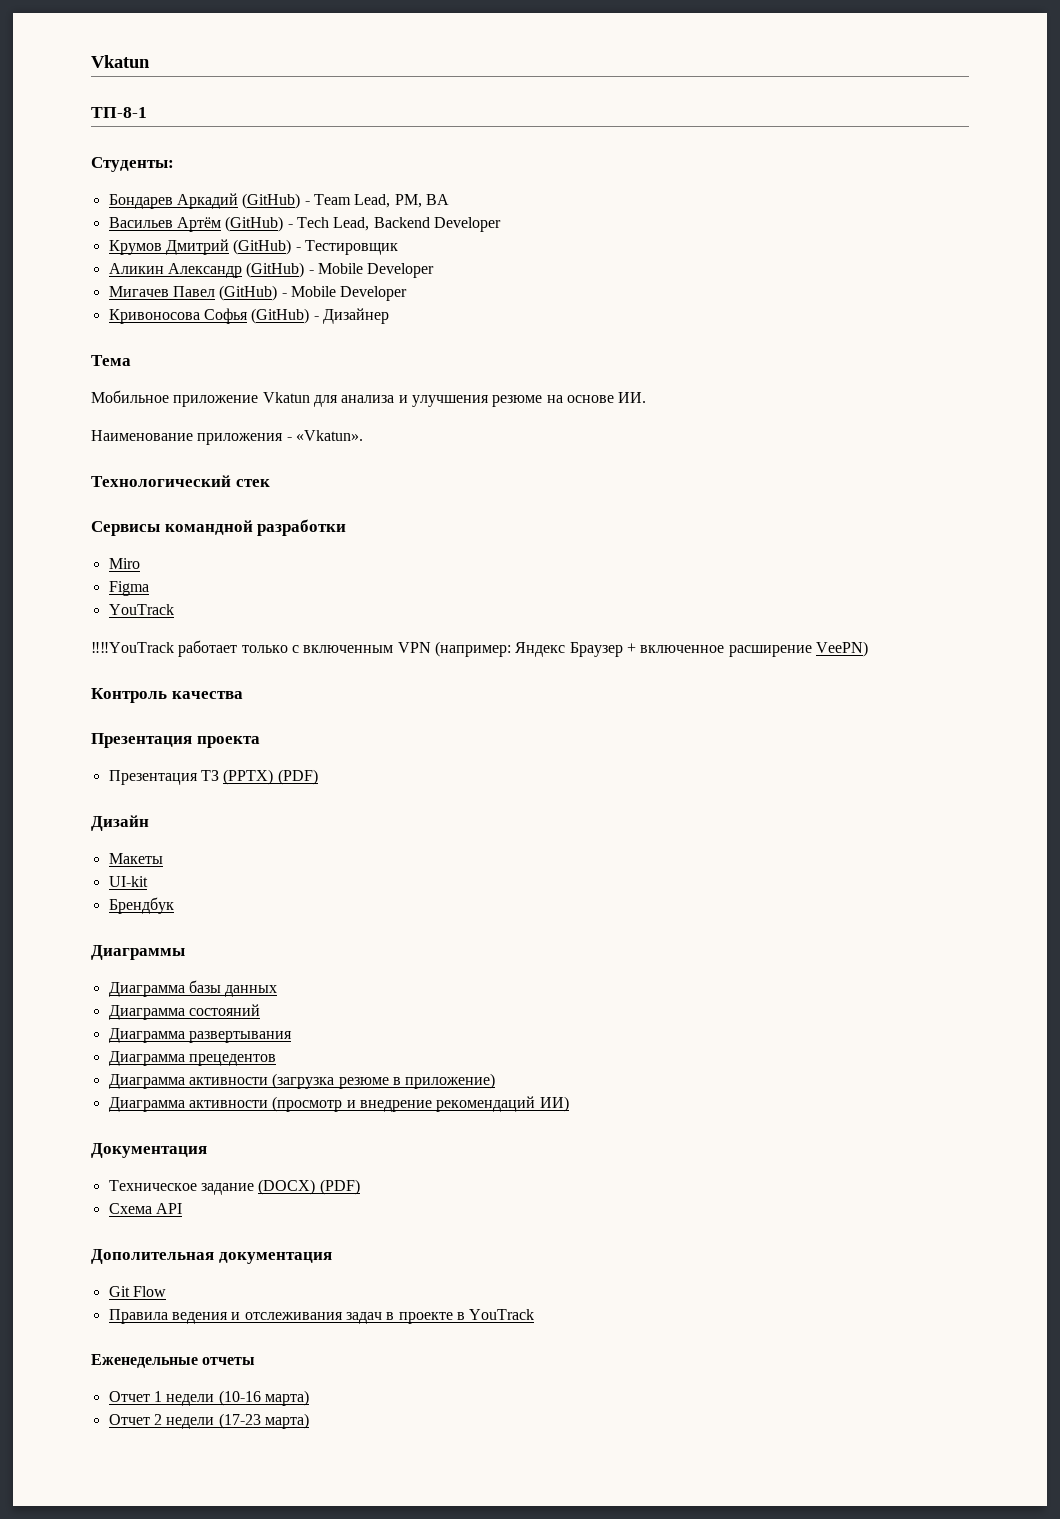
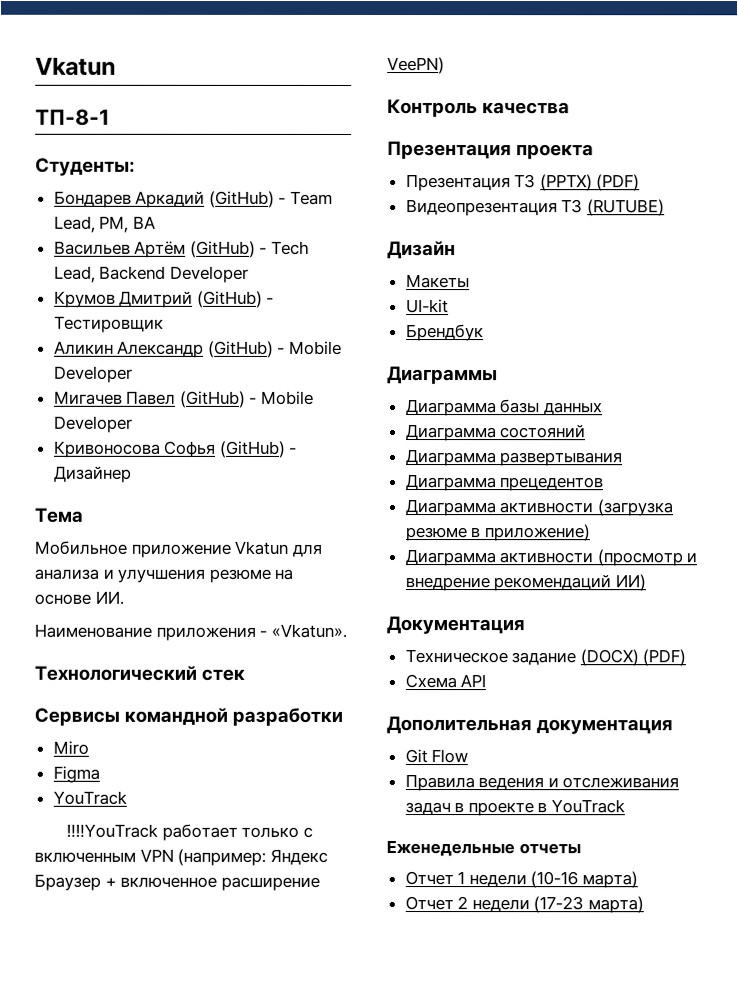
(318, 777) none -> [405,199,665,217] // Видеопрезентация ТЗ (RUTUBE)

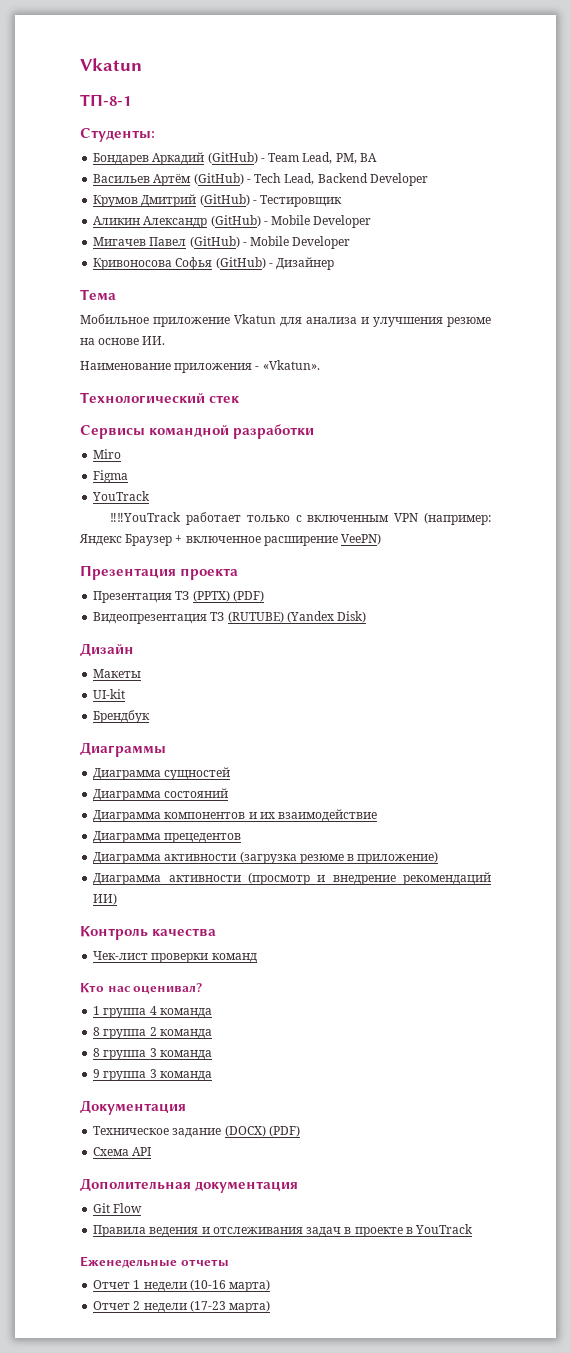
[387,99,571,118] // Контроль качества -> (382, 539) none
(665, 208) none -> [286,611,367,623] (Yandex Disk)
[500,399,603,416] базы данных -> [164,767,231,780] сущностей
[500,452,624,467] развертывания -> [164,809,378,822] компонентов и их взаимодействие
(646, 583) none -> [80,926,217,940] [93,951,257,963] [80,983,203,994] [93,1006,212,1018] [93,1027,212,1039] [93,1048,212,1060] [93,1069,212,1081] // Контроль качества // Чек-лист проверки команд // Кто нас оценивал? // 1 группа 4 команда // 8 группа 2 команда // 8 группа 3 команда // 9 группа 3 команда

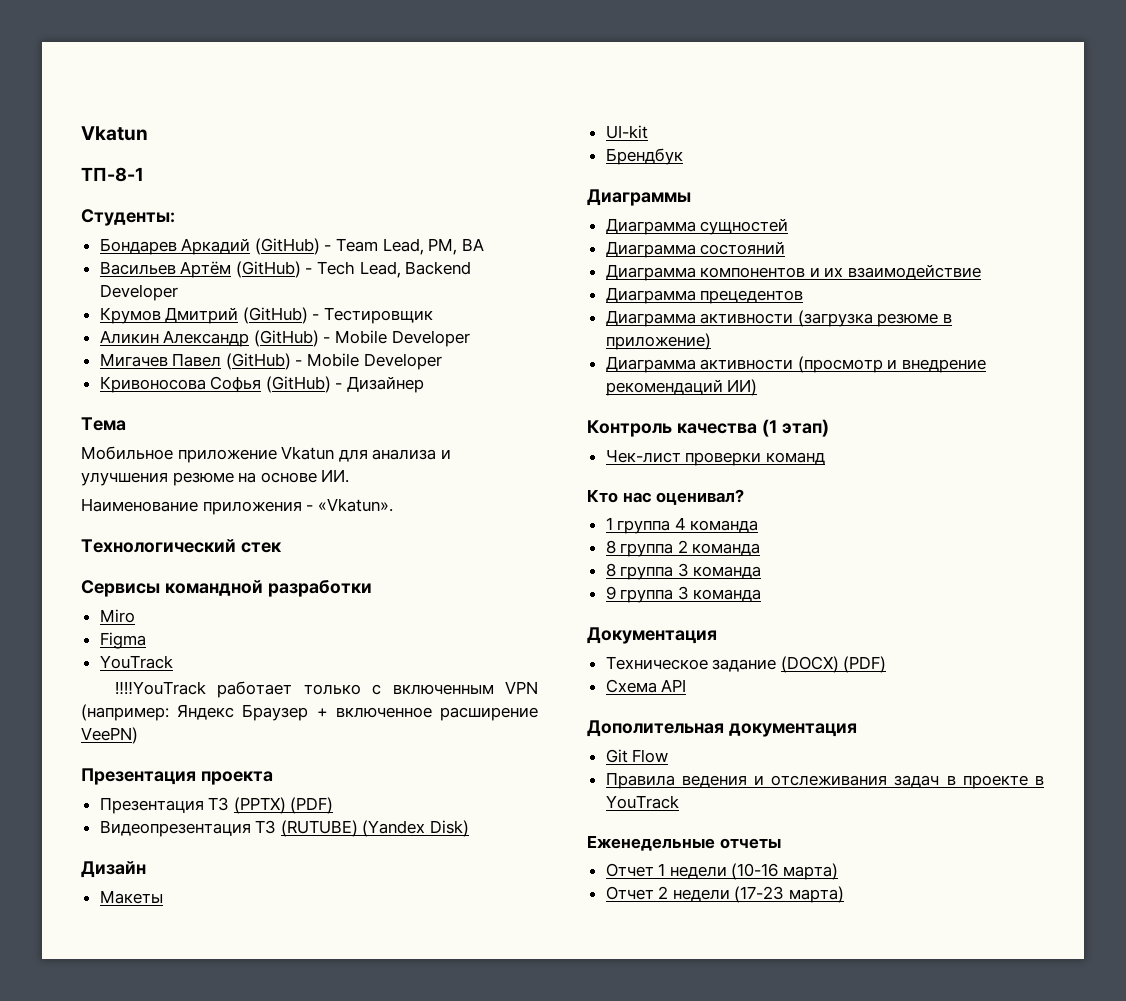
(217, 932) none -> [761,419,829,437] (1 этап)

